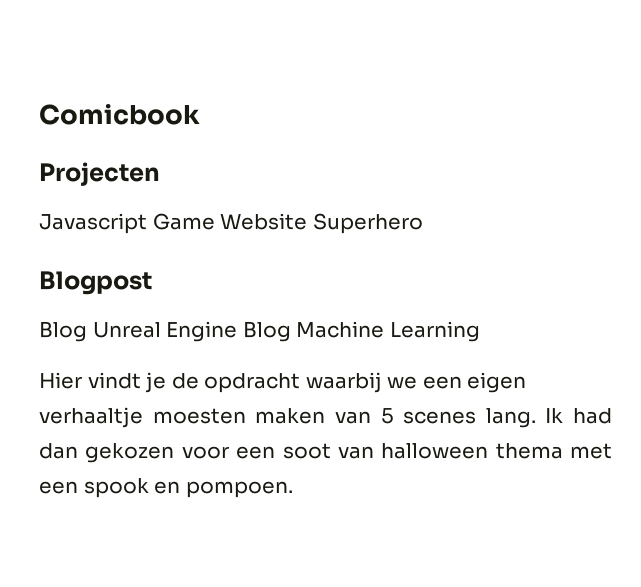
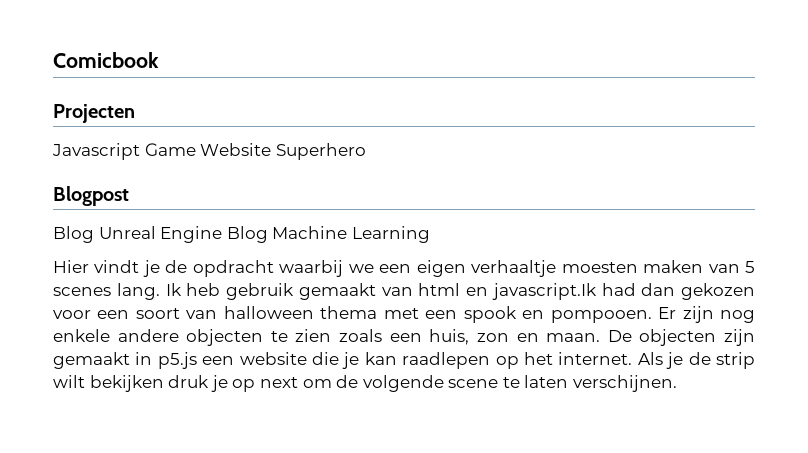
(564, 415) none -> [186,283,597,300] heb gebruik gemaakt van html en javascript.Ik
[282,443,331,459] soot -> [135,308,180,319] soort
[185,481,293,498] pompoen. -> [550,306,755,323] [53,329,755,346] [53,352,755,369] [53,375,678,392] pompooen. Er zijn nog enkele andere objecten te zien zoals een huis, zon en maan. De objecten zijn gemaakt in p5.js een website die je kan raadlepen op het internet. Als je de strip wilt bekijken druk je op next om de volgende scene te laten verschijnen.

